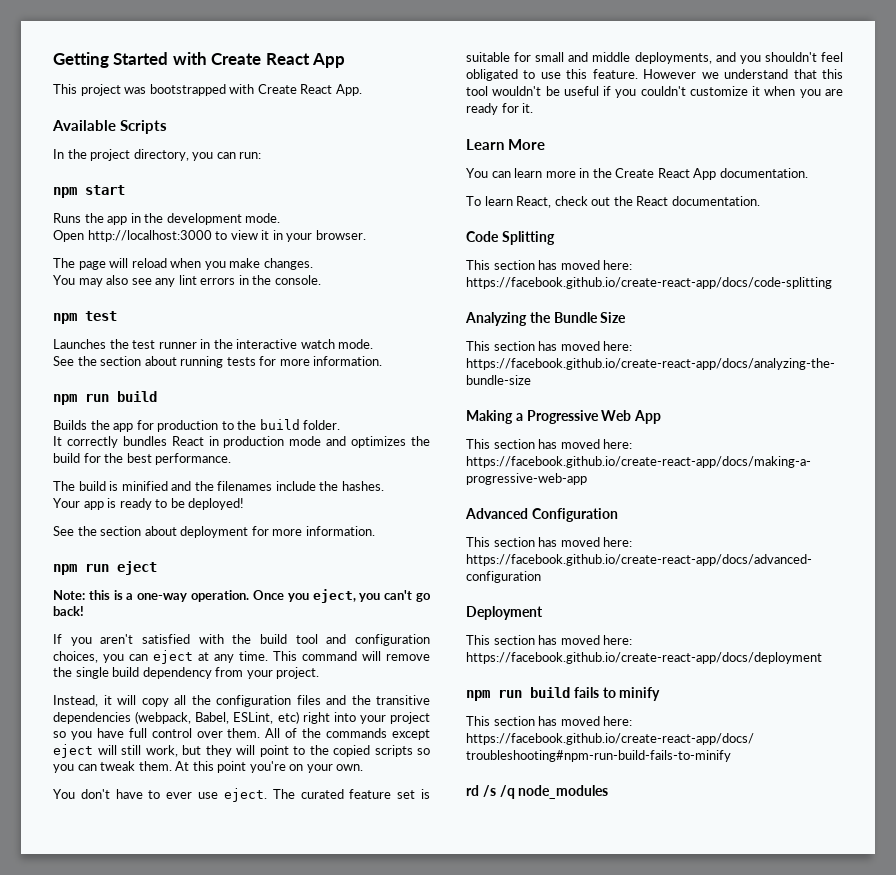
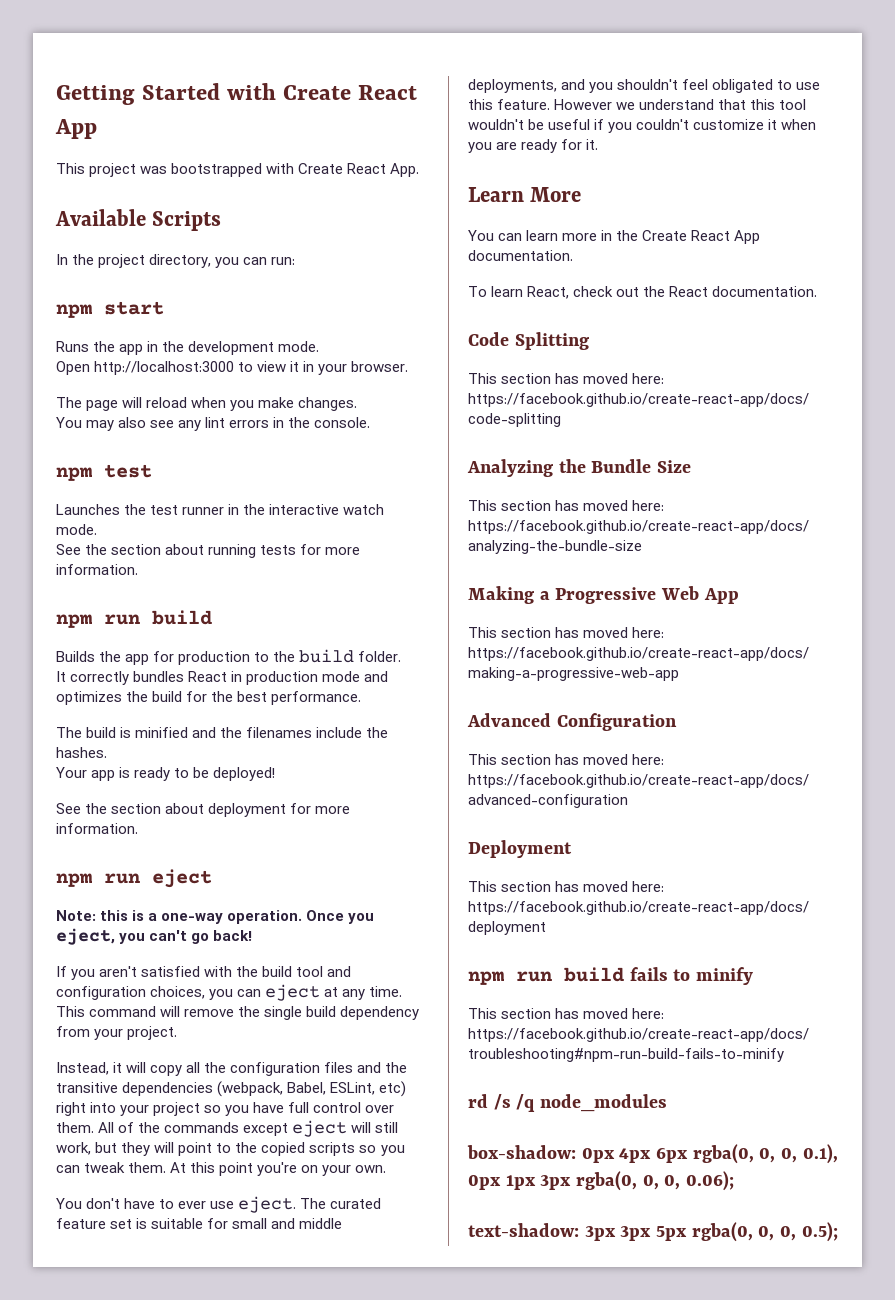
(609, 792) none -> [467,1144,838,1164] [468,1171,735,1191] [468,1222,838,1242] // box-shadow: 0px 4px 6px rgba(0, 0, 0, 0.1), 0px 1px 3px rgba(0, 0, 0, 0.06); // text-shadow: 3px 3px 5px rgba(0, 0, 0, 0.5);

